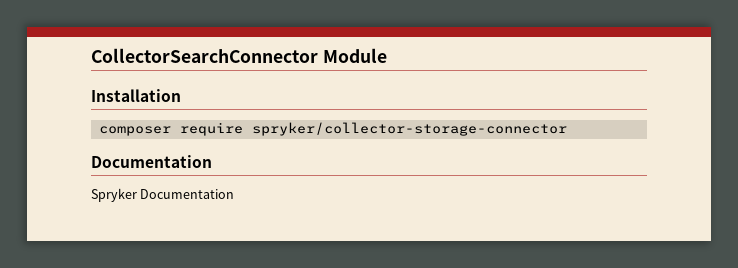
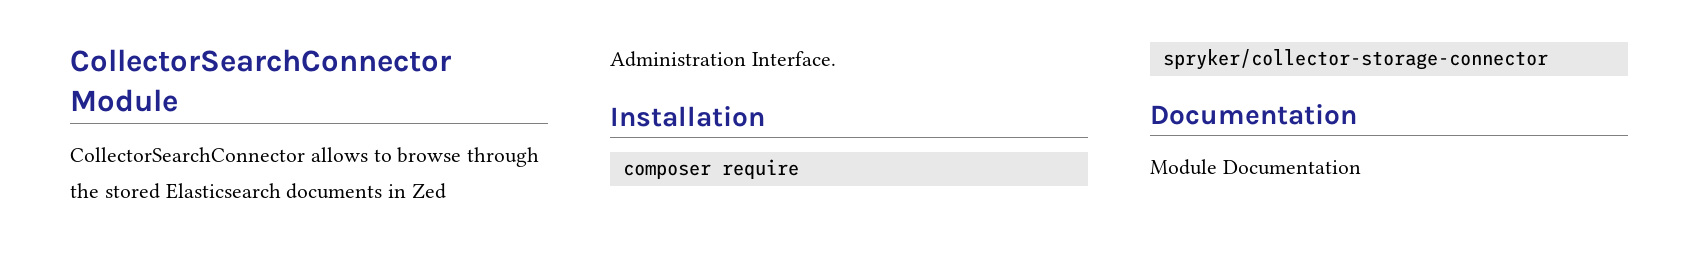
(387, 55) none -> [70,147,540,167] [70,183,447,199] [610,51,836,67] // CollectorSearchConnector allows to browse through the stored Elasticsearch documents in Zed Administration Interface.
[91,188,137,202] Spryker -> [1150,159,1217,175] Module

